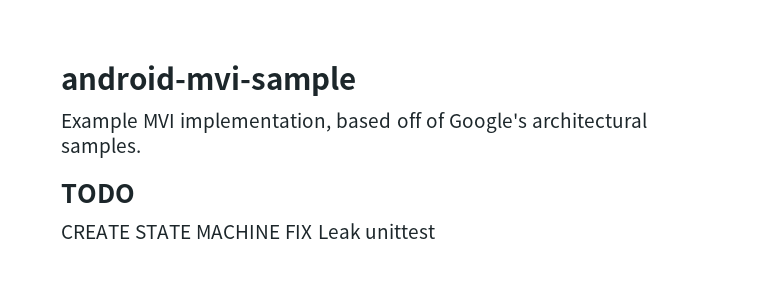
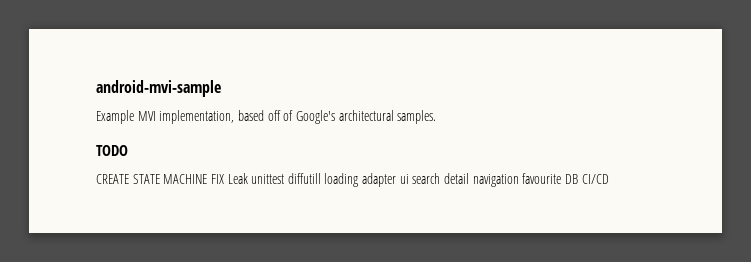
(435, 231) none -> [287,173,609,187] diffutill loading adapter ui search detail navigation favourite DB CI/CD

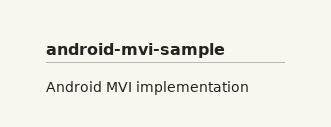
[96,110,437,124] [96,145,128,156] [96,173,609,187] Example MVI implementation, based off of Google's architectural samples. // TODO // CREATE STATE MACHINE FIX Leak unittest diffutill loading adapter ui search detail navigation favourite DB CI/CD -> [46,81,249,95] Android MVI implementation

